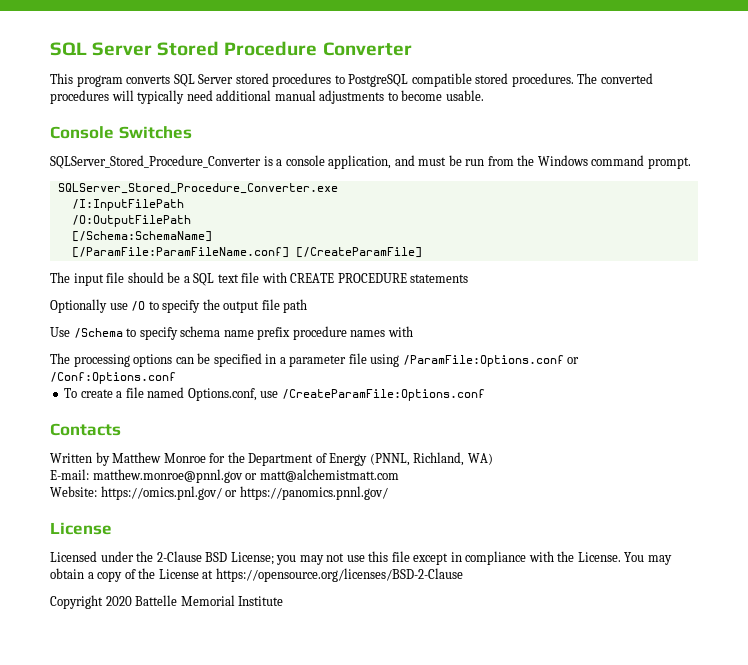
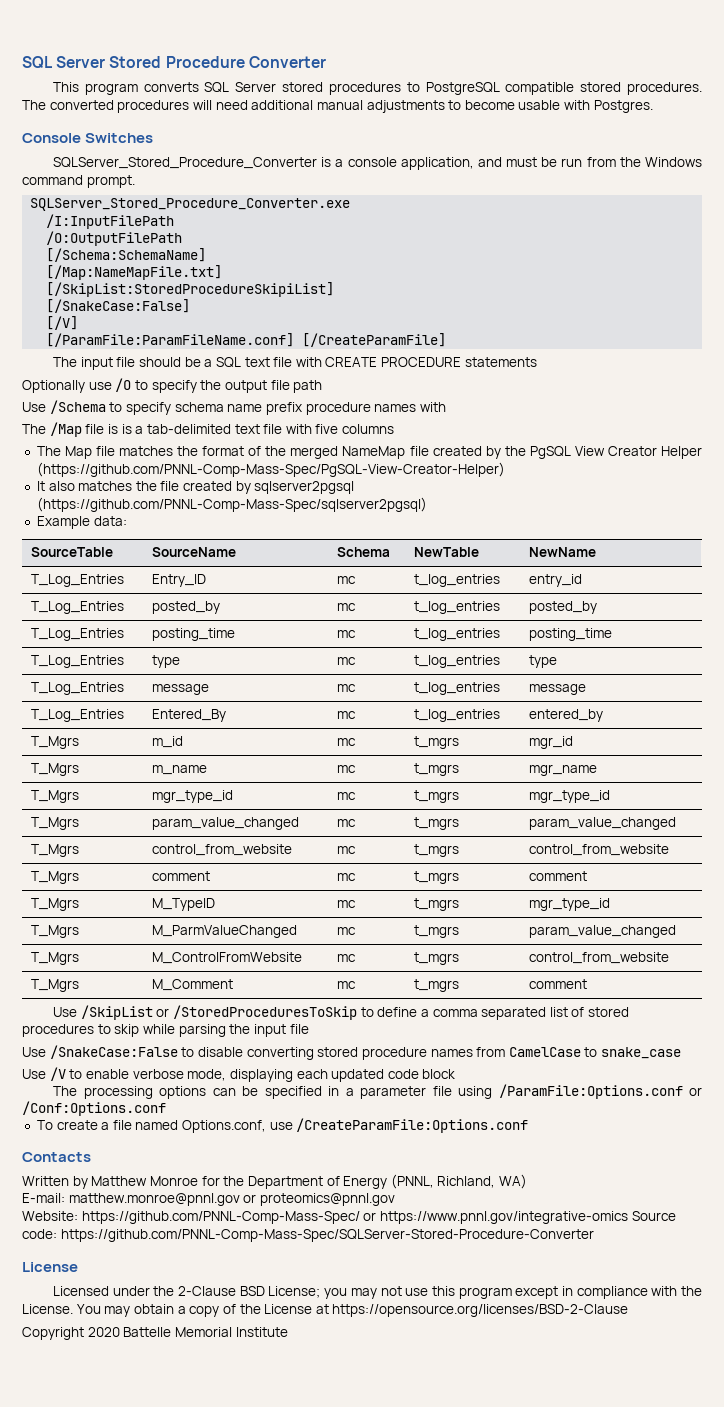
[137,90,185,104] typically -> (212, 105) none
[445,90,484,101] usable. -> [518,100,653,113] usable with Postgres.
(212, 236) none -> [46,265,223,280] [46,282,335,297] [46,299,191,313] [46,316,79,330] // [/Map:NameMapFile.txt] // [/SkipList:StoredProcedureSkipiList] // [/SnakeCase:False] // [/V]
(413, 331) none -> [22,422,395,437] [36,446,703,459] [36,462,505,477] [36,481,355,494] [36,497,427,512] [36,516,127,529] [30,547,113,557] [151,547,236,557] [336,547,390,557] [413,547,479,557] [528,547,596,557] [30,574,124,587] [151,574,206,587] [336,576,356,584] [413,574,500,587] [528,574,582,587] [30,601,124,614] [151,601,220,614] [336,603,356,611] [413,601,500,614] [528,601,597,614] [30,628,124,641] [151,628,235,641] [336,630,356,638] [413,628,500,641] [528,628,612,641] [30,655,124,668] [151,655,180,668] [336,657,356,665] [413,655,500,668] [528,655,557,668] [30,682,124,695] [151,684,209,695] [336,684,356,692] [413,682,500,695] [528,684,586,695] [30,709,124,722] [151,709,226,722] [336,711,356,719] [413,709,500,722] [528,709,603,722] [30,736,79,749] [151,736,183,748] [336,738,356,746] [413,736,459,749] [528,736,573,749] [30,763,79,776] [151,765,207,775] [336,765,356,773] [413,763,459,776] [528,764,597,776] [30,790,79,803] [151,790,233,803] [336,792,356,800] [413,790,459,803] [528,790,610,803] [30,817,79,830] [151,817,299,830] [336,819,356,827] [413,817,459,830] [528,817,676,830] [30,844,79,857] [151,844,292,856] [336,846,356,854] [413,844,459,857] [528,844,669,856] [30,871,79,884] [151,871,210,881] [336,873,356,881] [413,871,459,884] [528,871,587,881] [30,898,79,911] [151,898,215,911] [336,900,356,908] [413,898,459,911] [528,898,610,911] [30,925,79,938] [151,925,297,938] [336,927,356,935] [413,925,459,938] [528,925,676,938] [30,952,79,965] [151,952,302,964] [336,954,356,962] [413,952,459,965] [528,952,669,964] [30,979,79,992] [151,979,233,991] [336,981,356,989] [413,979,459,992] [528,979,587,989] [53,1005,630,1020] [22,1024,309,1037] [22,1045,682,1060] [22,1067,456,1082] // The /Map file is is a tab-delimited text file with five columns // The Map file matches the format of the merged NameMap file created by the PgSQL View Creator Helper (https://github.com/PNNL-Comp-Mass-Spec/PgSQL-View-Creator-Helper) // It also matches the file created by sqlserver2pgsql (https://github.com/PNNL-Comp-Mass-Spec/sqlserver2pgsql) // Example data: // SourceTable | SourceName | Schema | NewTable | NewName // T_Log_Entries | Entry_ID | mc | t_log_entries | entry_id // T_Log_Entries | posted_by | mc | t_log_entries | posted_by // T_Log_Entries | posting_time | mc | t_log_entries | posting_time // T_Log_Entries | type | mc | t_log_entries | type // T_Log_Entries | message | mc | t_log_entries | message // T_Log_Entries | Entered_By | mc | t_log_entries | entered_by // T_Mgrs | m_id | mc | t_mgrs | mgr_id // T_Mgrs | m_name | mc | t_mgrs | mgr_name // T_Mgrs | mgr_type_id | mc | t_mgrs | mgr_type_id // T_Mgrs | param_value_changed | mc | t_mgrs | param_value_changed // T_Mgrs | control_from_website | mc | t_mgrs | control_from_website // T_Mgrs | comment | mc | t_mgrs | comment // T_Mgrs | M_TypeID | mc | t_mgrs | mgr_type_id // T_Mgrs | M_ParmValueChanged | mc | t_mgrs | param_value_changed // T_Mgrs | M_ControlFromWebsite | mc | t_mgrs | control_from_website // T_Mgrs | M_Comment | mc | t_mgrs | comment // Use /SkipList or /StoredProceduresToSkip to define a comma separated list of stored procedures to skip while parsing the input file // Use /SnakeCase:False to disable converting stored procedure names from CamelCase to snake_case // Use /V to enable verbose mode, displaying each updated code block
[259,469,399,482] matt@alchemistmatt.com -> [259,1193,395,1206] proteomics@pnnl.gov
[100,486,388,500] https://omics.pnl.gov/ or https://panomics.pnnl.gov/ -> [81,1211,676,1224] [22,1229,594,1242] https://github.com/PNNL-Comp-Mass-Spec/ or https://www.pnnl.gov/integrative-omics Source code: https://github.com/PNNL-Comp-Mass-Spec/SQLServer-Stored-Procedure-Converter
[391,551,410,562] file -> [458,1287,512,1299] program

